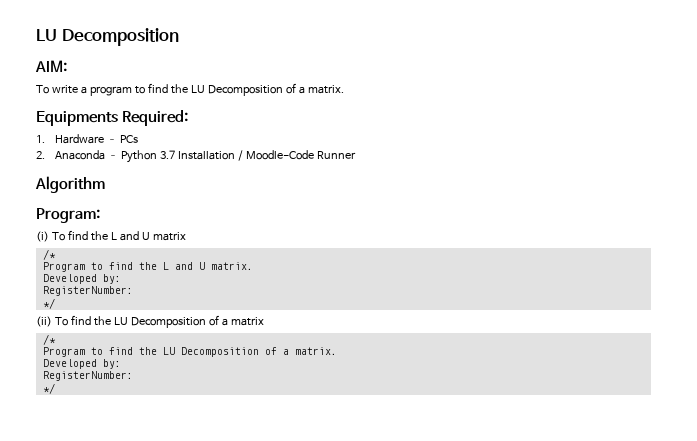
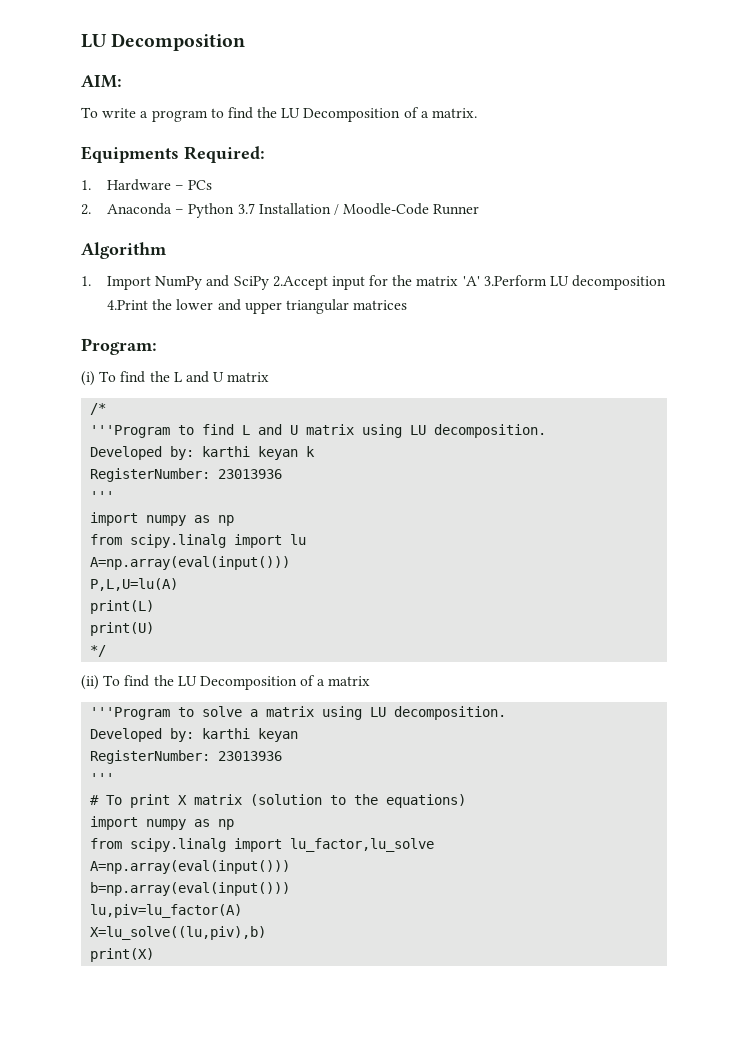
(105, 184) none -> [81,275,667,290] [107,299,408,314] // 1. Import NumPy and SciPy 2.Accept input for the matrix 'A' 3.Perform LU decomposition 4.Print the lower and upper triangular matrices
[42,262,253,272] [42,274,121,284] [42,286,133,296] Program to find the L and U matrix. // Developed by: // RegisterNumber: -> [90,424,547,438] [90,446,316,460] [90,468,283,482] [90,491,115,501] [90,512,235,526] [90,534,307,548] [90,556,291,570] [90,578,179,591] [90,600,155,614] [90,622,155,636] '''Program to find L and U matrix using LU decomposition. // Developed by: karthi keyan k // RegisterNumber: 23013936 // ''' // import numpy as np // from scipy.linalg import lu // A=np.array(eval(input())) // P,L,U=lu(A) // print(L) // print(U)
[42,334,56,345] [42,347,337,357] [42,359,121,369] [42,371,133,381] [42,383,55,394] /* // Program to find the LU Decomposition of a matrix. // Developed by: // RegisterNumber: // */ -> [90,706,507,720] [90,728,299,742] [90,750,283,764] [90,773,115,783] [90,794,467,808] [90,816,235,830] [90,838,435,852] [90,860,291,874] [90,882,291,896] [90,904,243,918] [90,926,267,940] [90,948,155,962] '''Program to solve a matrix using LU decomposition. // Developed by: karthi keyan // RegisterNumber: 23013936 // ''' // # To print X matrix (solution to the equations) // import numpy as np // from scipy.linalg import lu_factor,lu_solve // A=np.array(eval(input())) // b=np.array(eval(input())) // lu,piv=lu_factor(A) // X=lu_solve((lu,piv),b) // print(X)

